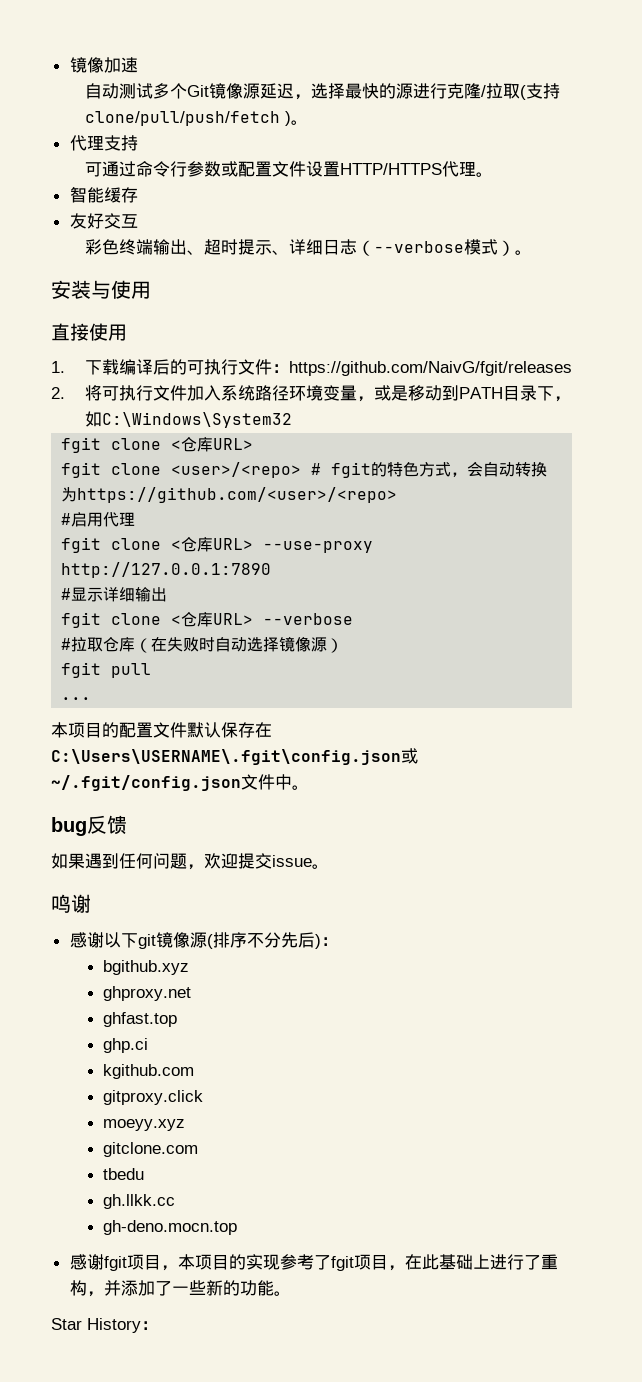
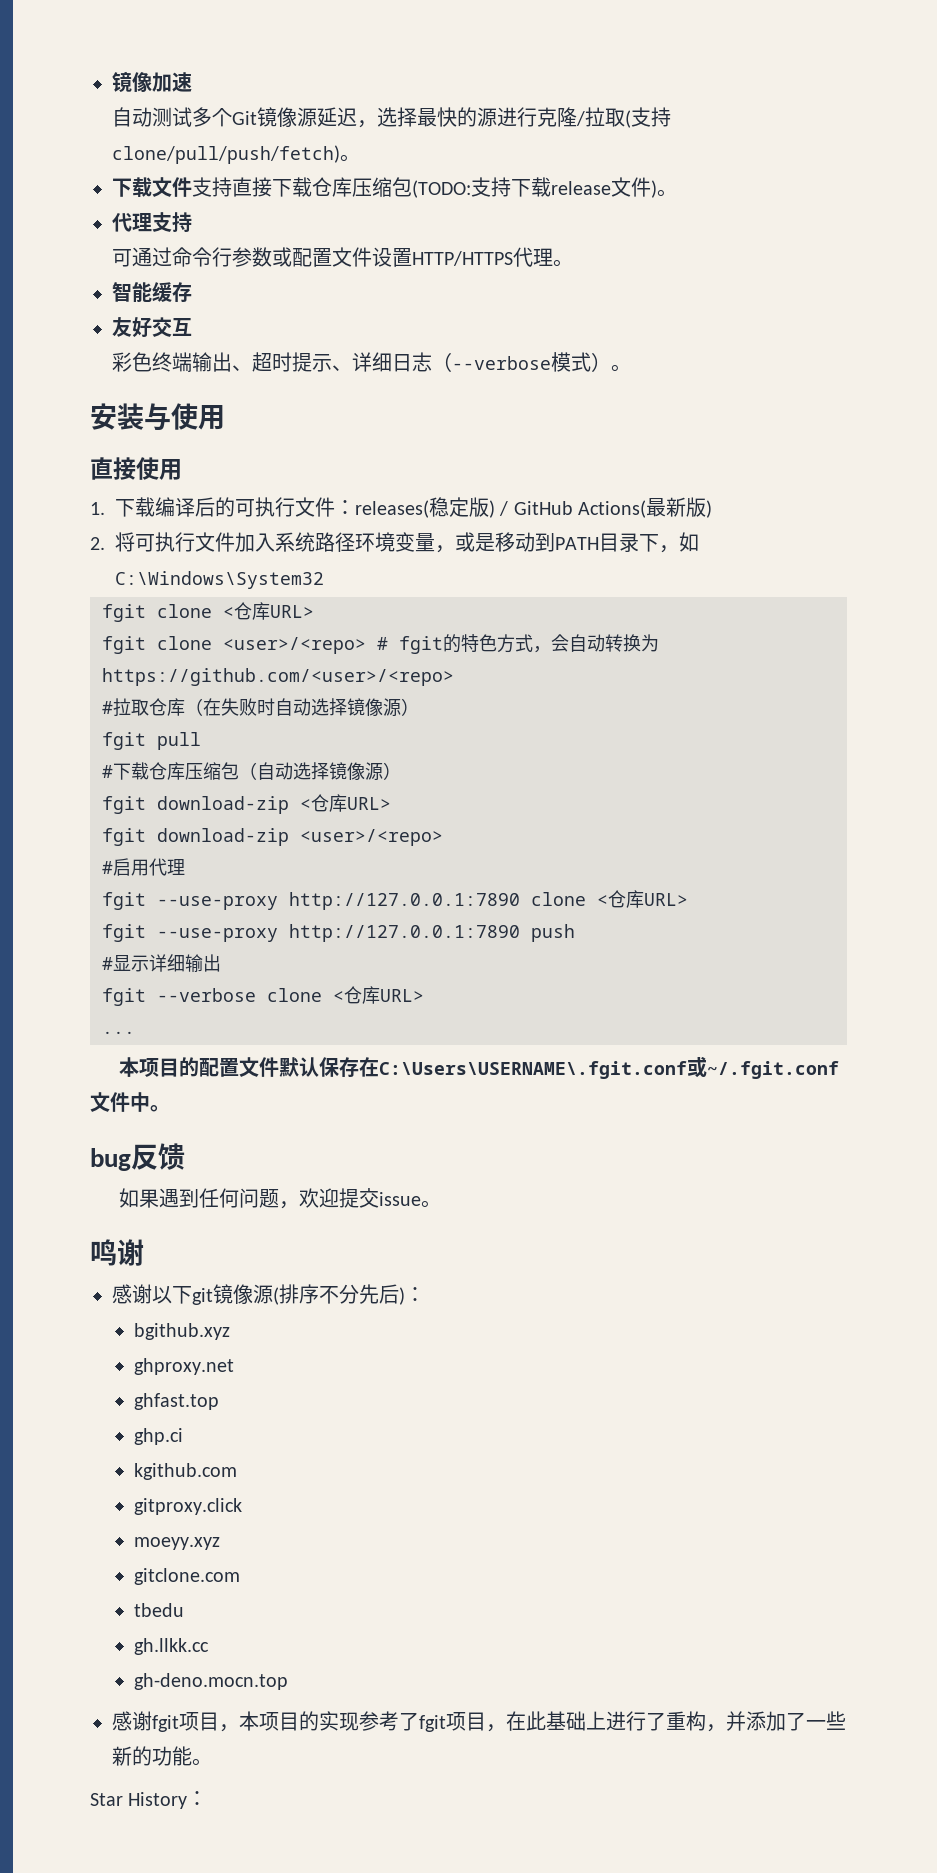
[84,111,280,126] clone/pull/push/fetch -> [112,145,361,164] [112,177,651,198] clone/pull/push/fetch)。 // 下载文件支持直接下载仓库压缩包(TODO:支持下载release文件
[288,361,572,376] https://github.com/NaivG/fgit/releases -> [355,497,713,518] releases(稳定版) / GitHub Actions(最新版)
[61,512,136,527] [61,537,374,553] [61,562,272,578] [61,587,168,602] [61,612,354,628] // #启用代理 // fgit clone <仓库URL> --use-proxy http://127.0.0.1:7890 // #显示详细输出 // fgit clone <仓库URL> --verbose -> (454, 677) none
(152, 670) none -> [102,762,401,781] [102,794,391,814] [102,828,443,846] [102,858,185,876] [102,890,688,910] [102,924,575,942] [102,954,221,973] [102,986,424,1006] // #下载仓库压缩包（自动选择镜像源） // fgit download-zip <仓库URL> // fgit download-zip <user>/<repo> // #启用代理 // fgit --use-proxy http://127.0.0.1:7890 clone <仓库URL> // fgit --use-proxy http://127.0.0.1:7890 push // #显示详细输出 // fgit --verbose clone <仓库URL>
[51,748,418,765] [51,775,241,791] C:\Users\USERNAME\.fgit\config.json或~/.fgit/config.json -> [379,1056,840,1079] C:\Users\USERNAME\.fgit.conf或~/.fgit.conf

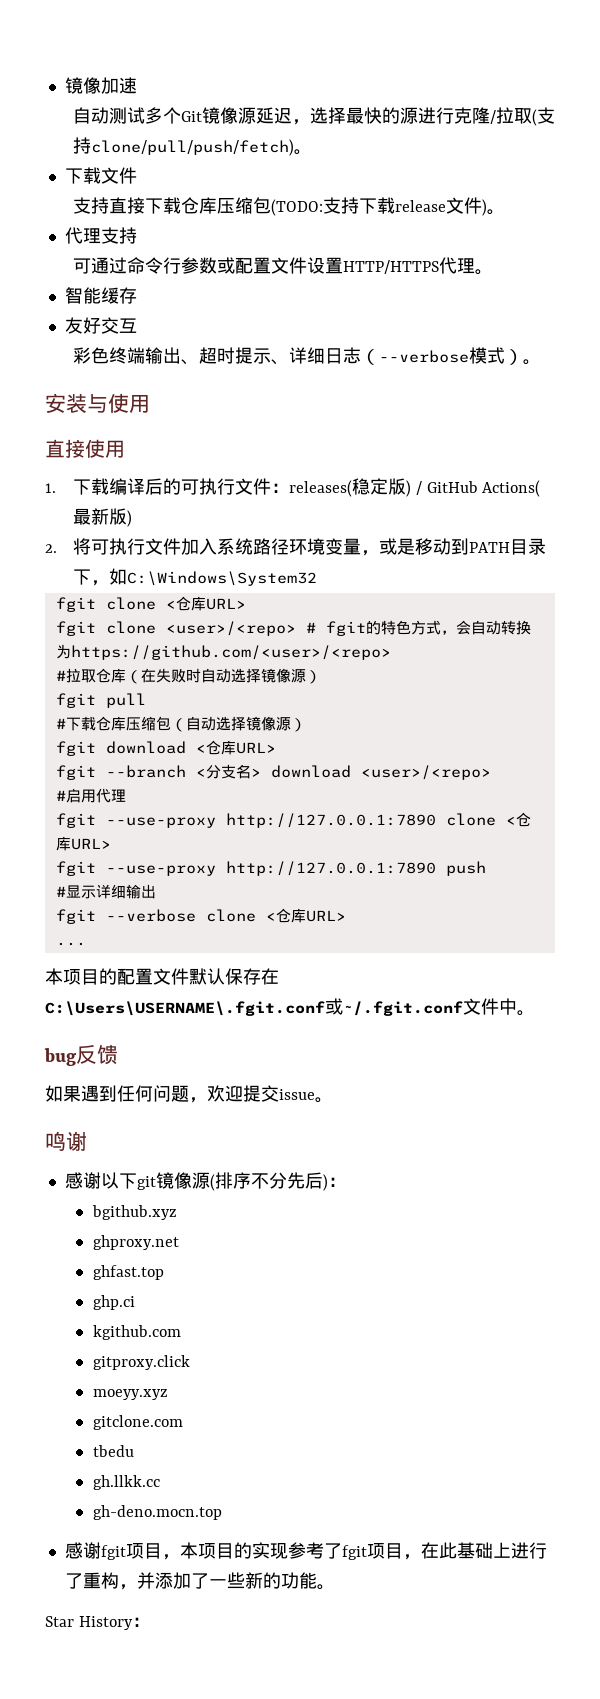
(192, 187) none -> (137, 175) //
[157,794,391,814] [102,828,289,846] download-zip <仓库URL> // fgit download-zip -> [105,740,276,755] [55,764,351,780] download <仓库URL> // fgit --branch <分支名> download

